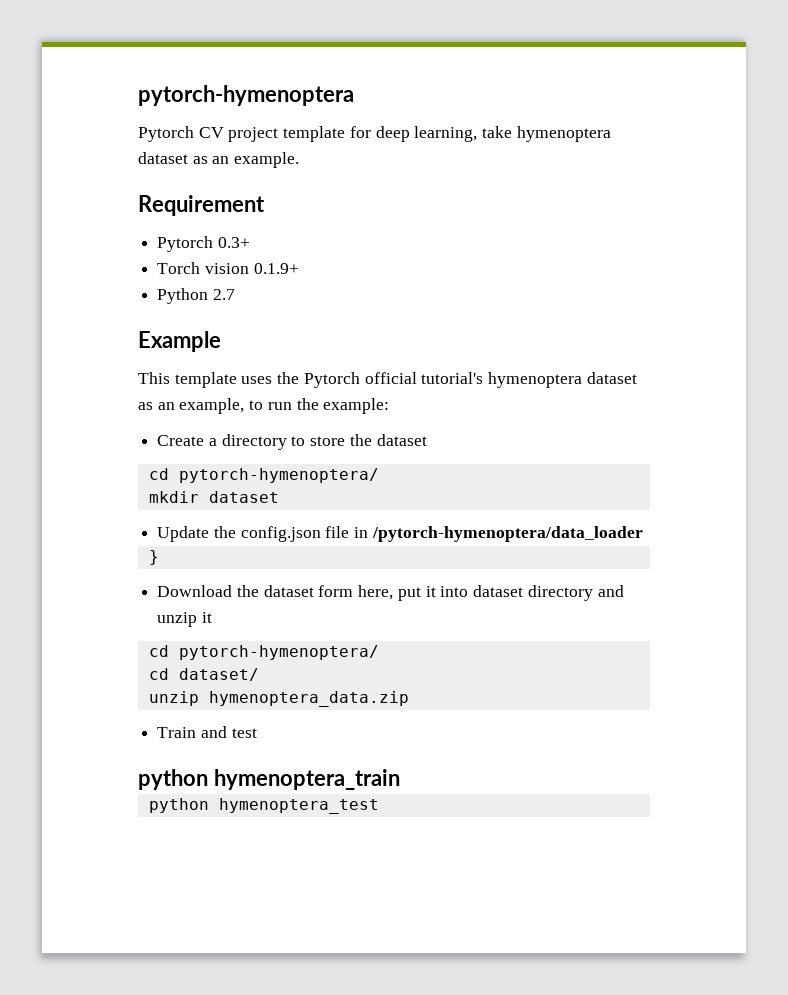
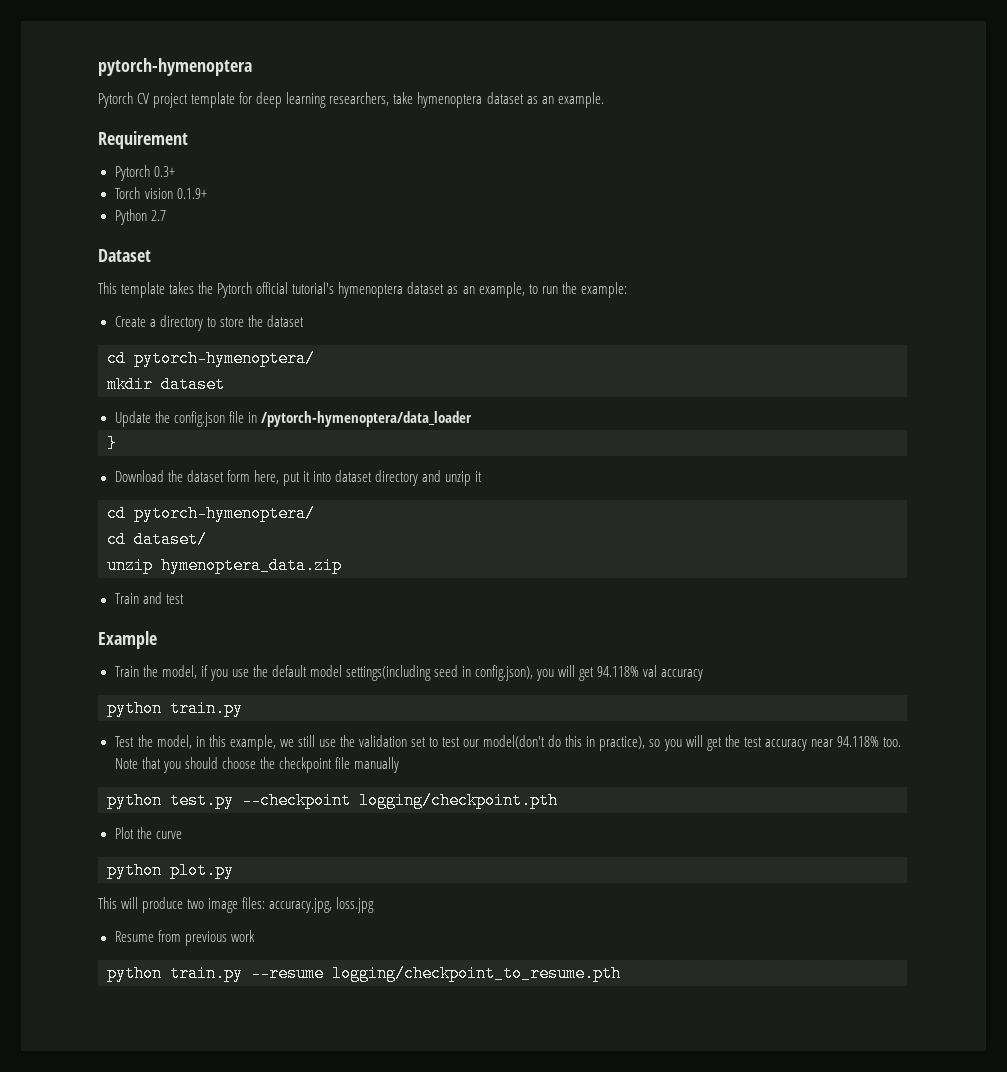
[414,126,478,142] learning, -> [286,92,390,108] learning researchers,
[138,331,221,352] Example -> [98,249,151,262] Dataset
[241,376,273,384] uses -> [169,282,195,294] takes
[138,769,400,790] [148,798,379,814] python hymenoptera_train // python hymenoptera_test -> [98,631,157,649] [114,665,704,681] [107,700,243,717] [114,735,901,751] [114,757,399,773] [107,792,558,809] [114,827,182,839] [107,862,234,879] [98,897,375,913] [114,930,255,946] [107,965,621,982] Example // Train the model, if you use the default model settings(including seed in config.json), you will get 94.118% val accuracy // python train.py // Test the model, in this example, we still use the validation set to test our model(don't do this in practice), so you will get the test accuracy near 94.118% too. Note that you should choose the checkpoint file manually // python test.py --checkpoint logging/checkpoint.pth // Plot the curve // python plot.py // This will produce two image files: accuracy.jpg, loss.jpg // Resume from previous work // python train.py --resume logging/checkpoint_to_resume.pth

